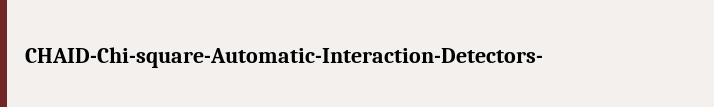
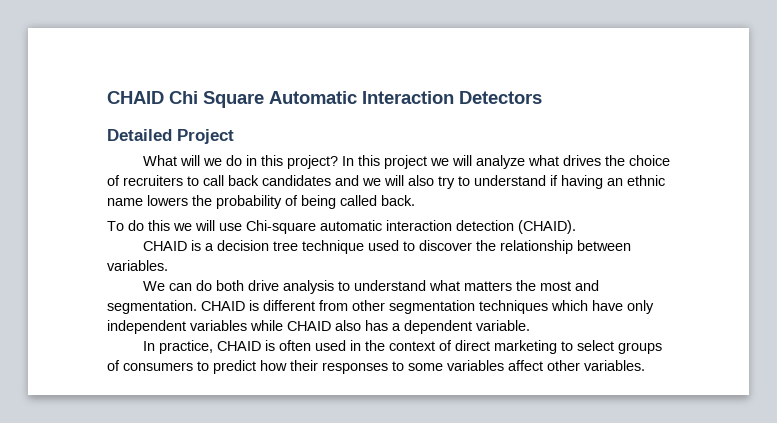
[25,47,543,68] CHAID-Chi-square-Automatic-Interaction-Detectors- -> [107,91,542,108] [107,129,234,144] [143,155,671,169] [107,175,665,189] [107,195,415,209] [107,220,576,234] [143,240,632,254] [107,260,168,271] [143,280,600,294] [107,300,654,314] [107,320,530,334] [143,340,663,354] [107,360,645,374] CHAID Chi Square Automatic Interaction Detectors // Detailed Project // What will we do in this project? In this project we will analyze what drives the choice of recruiters to call back candidates and we will also try to understand if having an ethnic name lowers the probability of being called back. // To do this we will use Chi-square automatic interaction detection (CHAID). // CHAID is a decision tree technique used to discover the relationship between variables. // We can do both drive analysis to understand what matters the most and segmentation. CHAID is different from other segmentation techniques which have only independent variables while CHAID also has a dependent variable. // In practice, CHAID is often used in the context of direct marketing to select groups of consumers to predict how their responses to some variables affect other variables.

